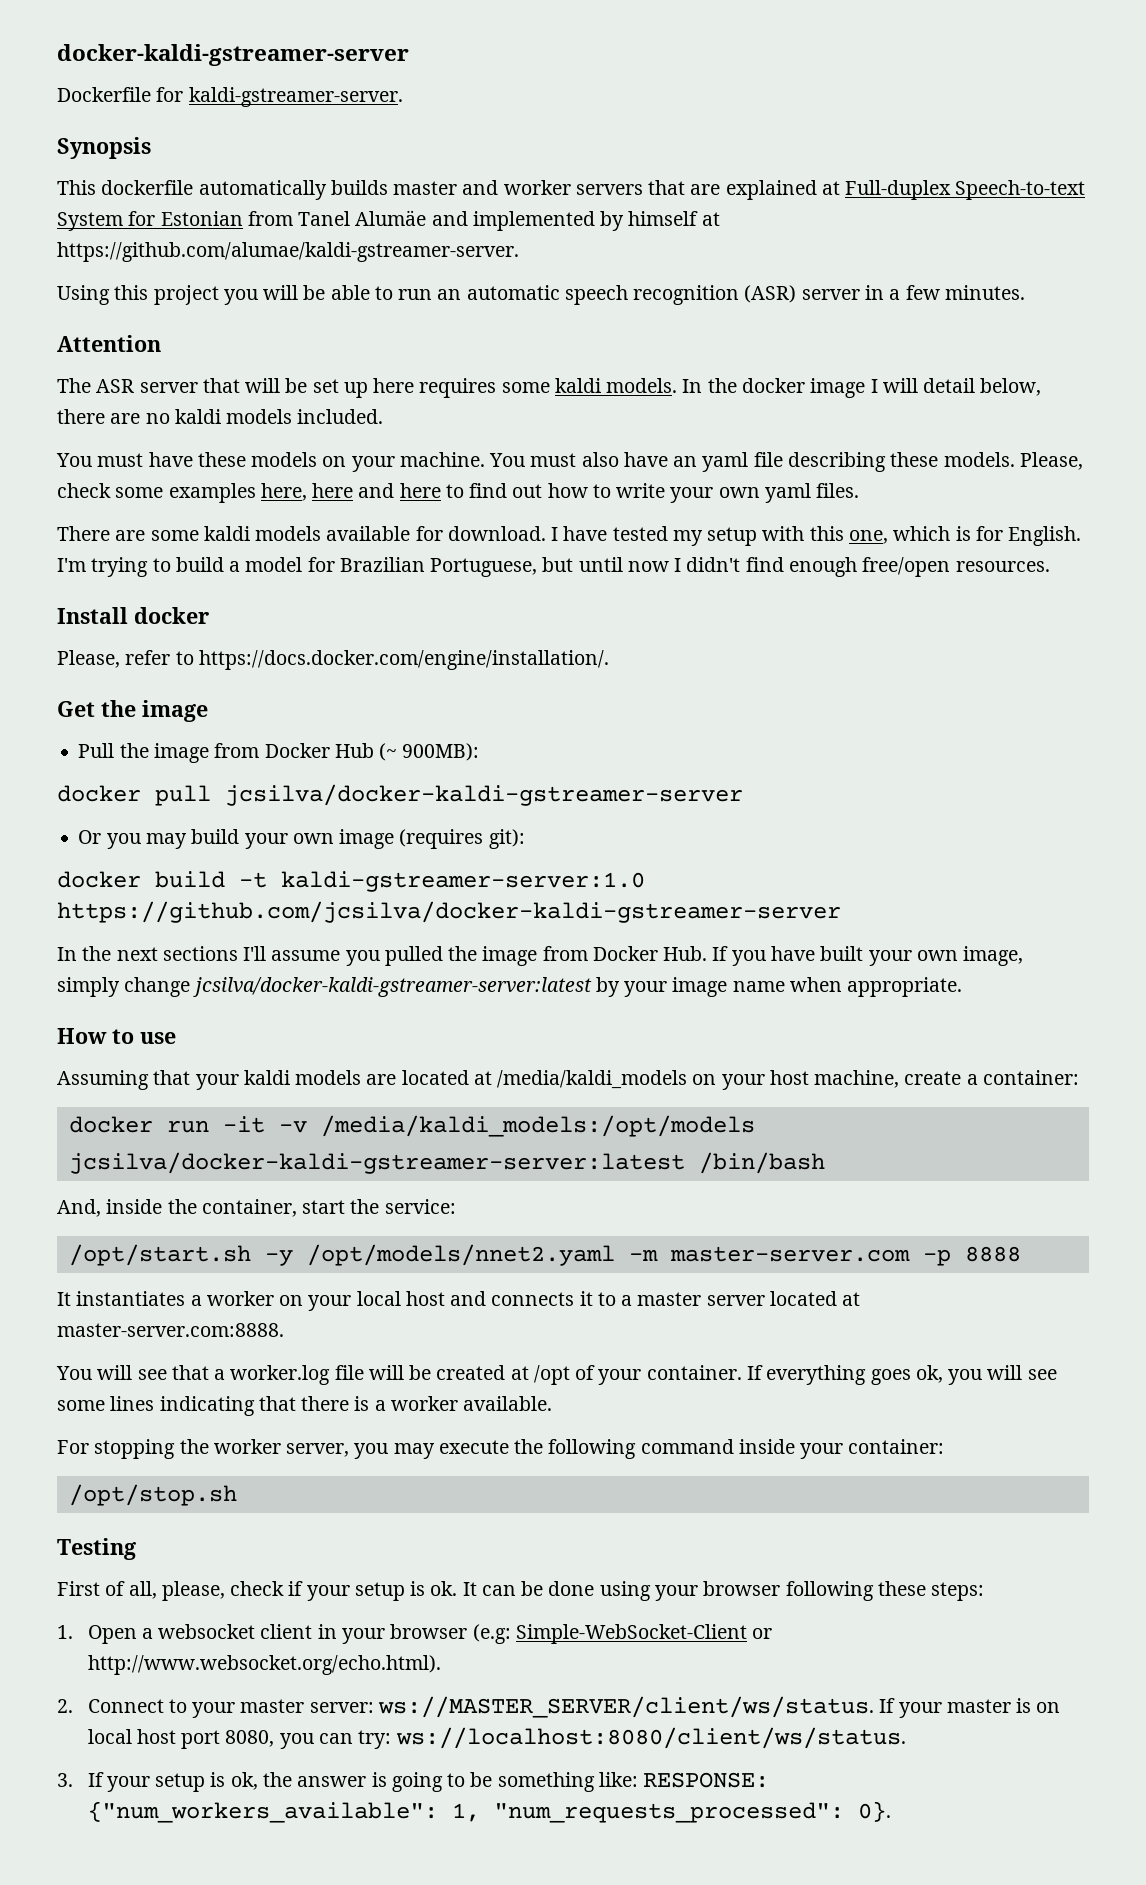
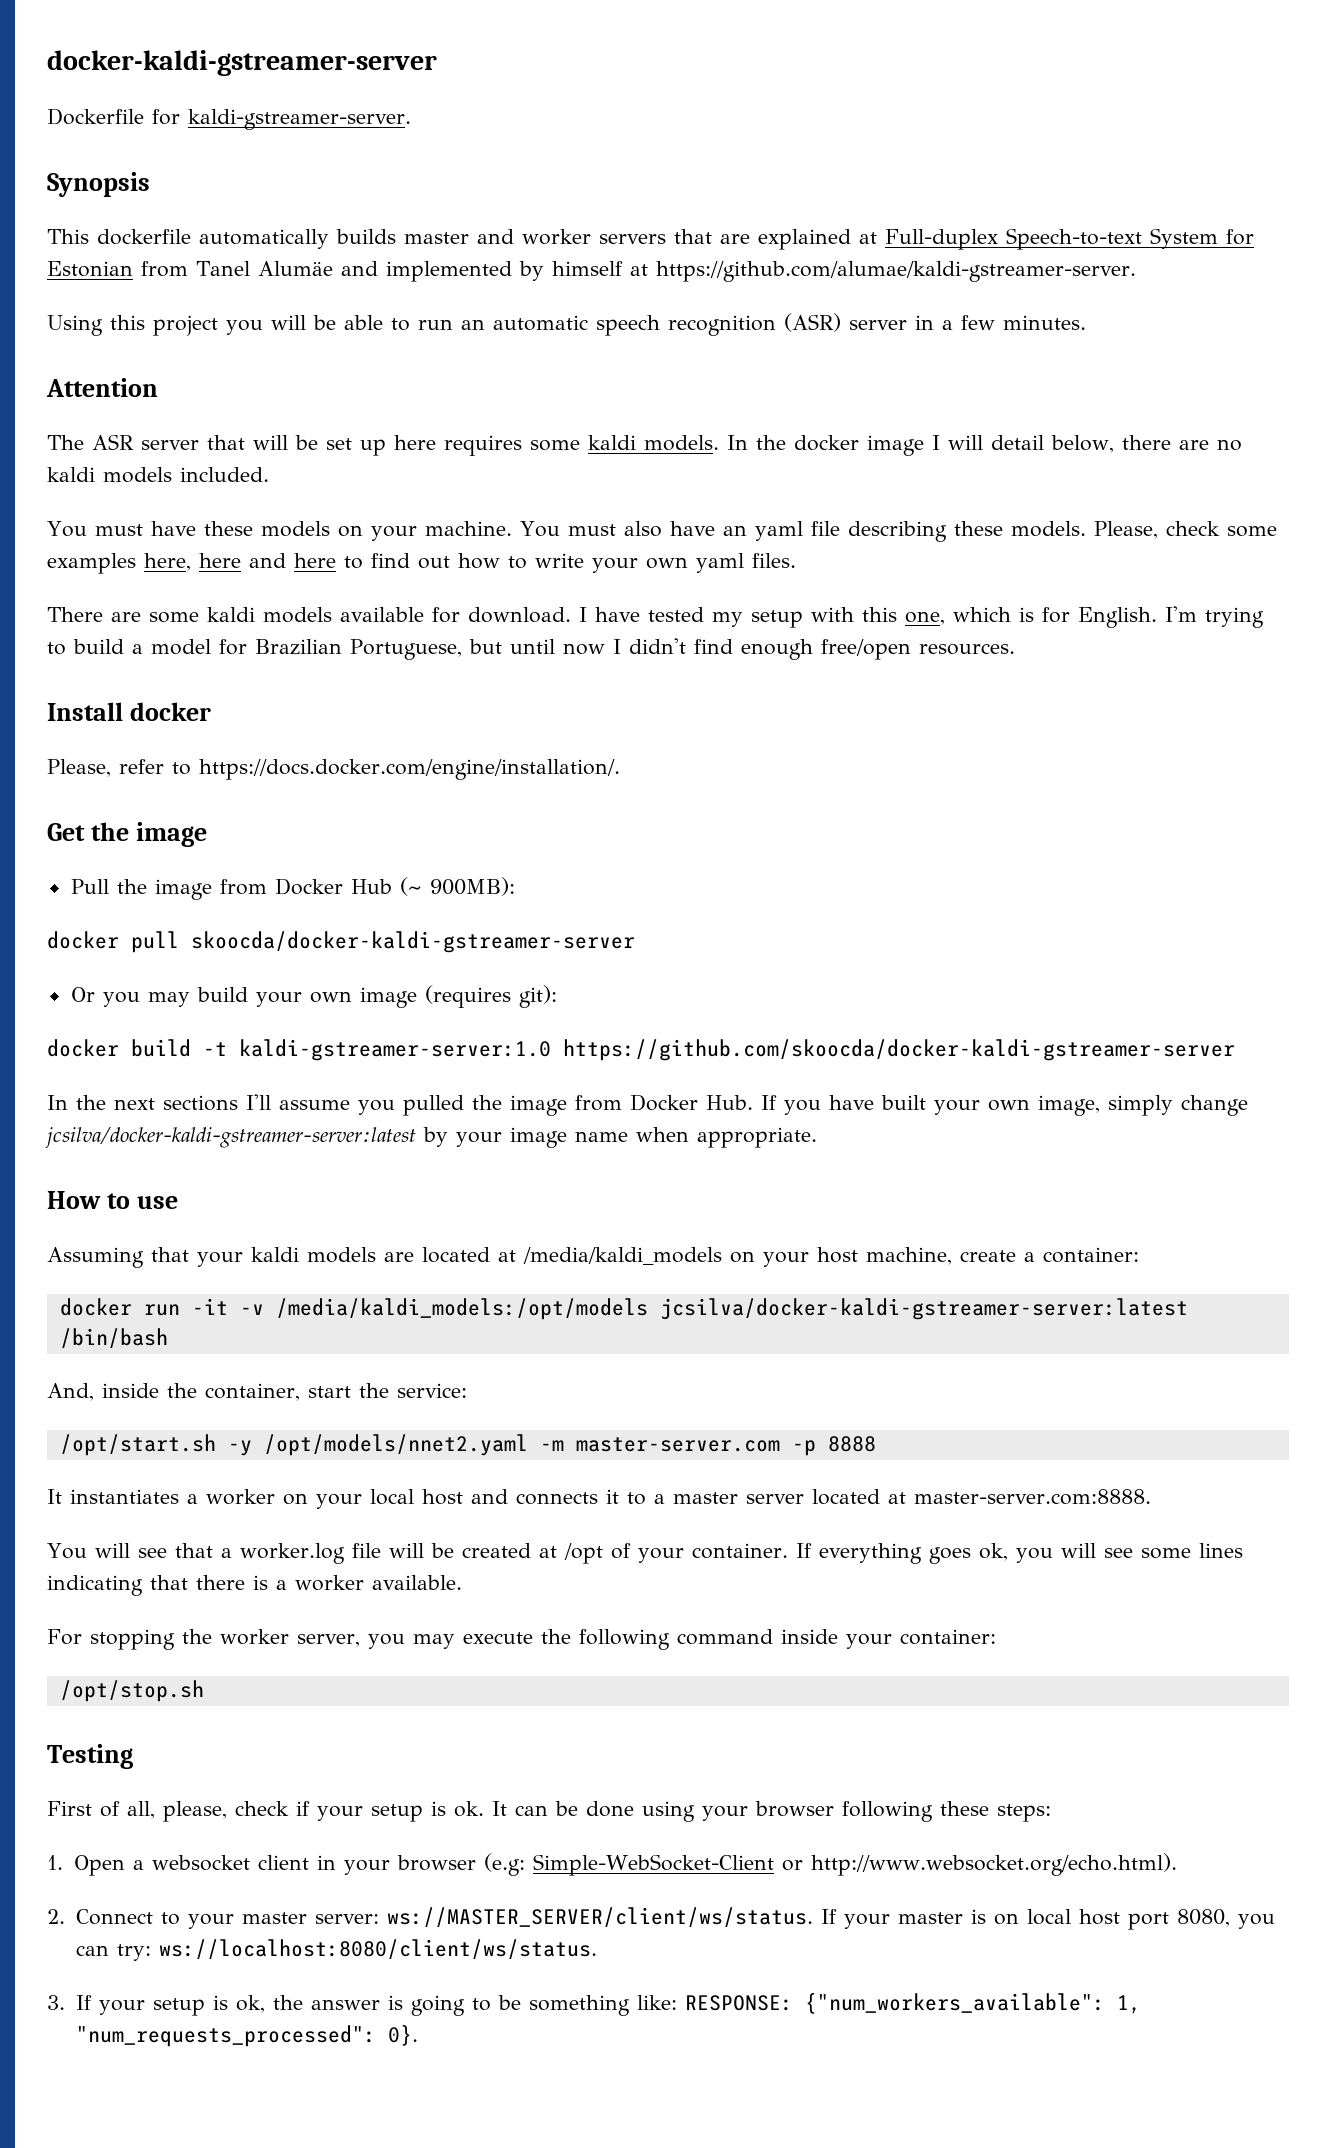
[225,784,743,806] jcsilva/docker-kaldi-gstreamer-server -> [191,931,635,953] skoocda/docker-kaldi-gstreamer-server
[57,901,841,923] https://github.com/jcsilva/docker-kaldi-gstreamer-server -> [563,1039,1235,1061] https://github.com/skoocda/docker-kaldi-gstreamer-server

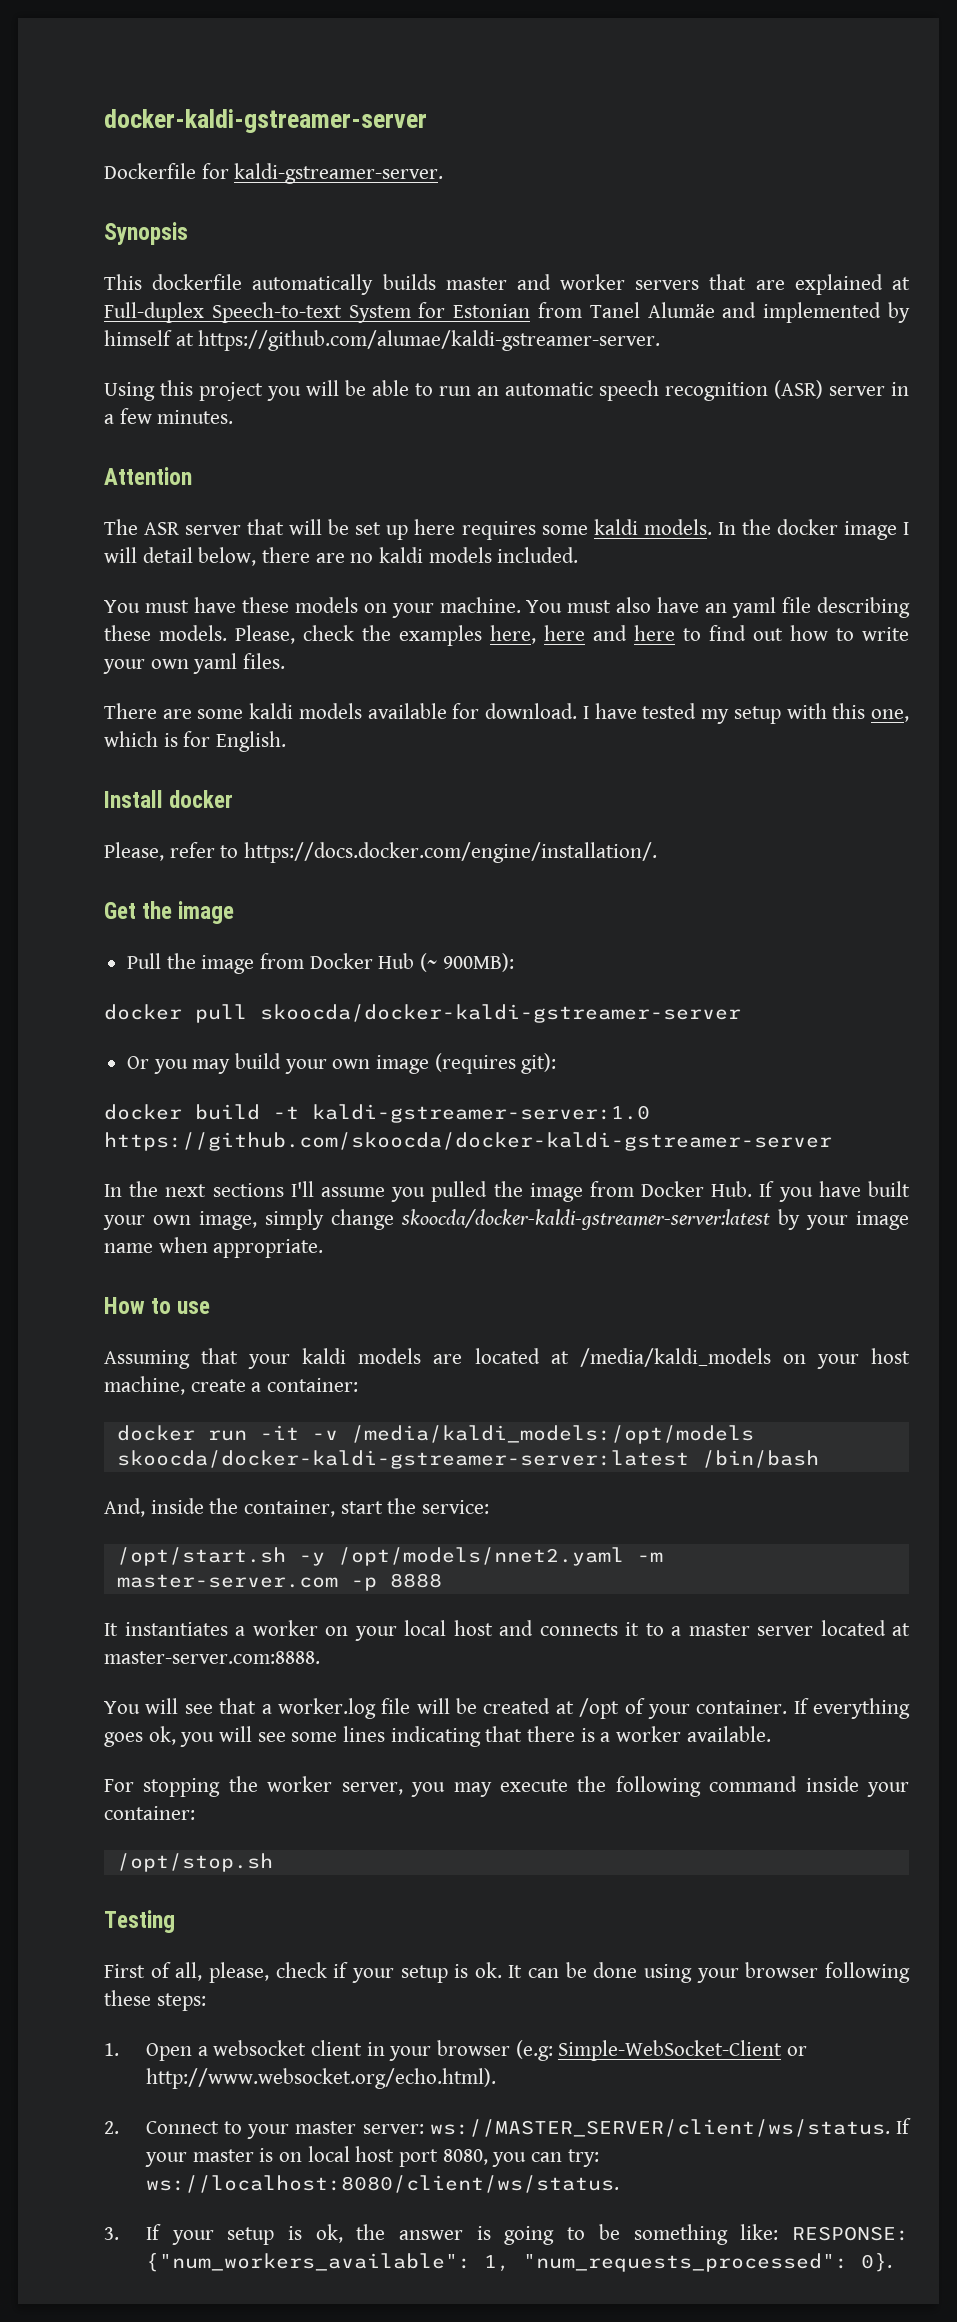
[1226,526,1277,537] some -> [362,625,391,641] the
[1165,606,1264,628] [47,638,1015,660] I'm trying to build a model for Brazilian Portuguese, but until now I didn't find enough free/open resources. -> (287, 741) none
[45,1127,416,1148] jcsilva/docker-kaldi-gstreamer-server:latest -> [401,1209,770,1230] skoocda/docker-kaldi-gstreamer-server:latest
[659,1298,1188,1320] jcsilva/docker-kaldi-gstreamer-server:latest -> [116,1450,689,1469] skoocda/docker-kaldi-gstreamer-server:latest

